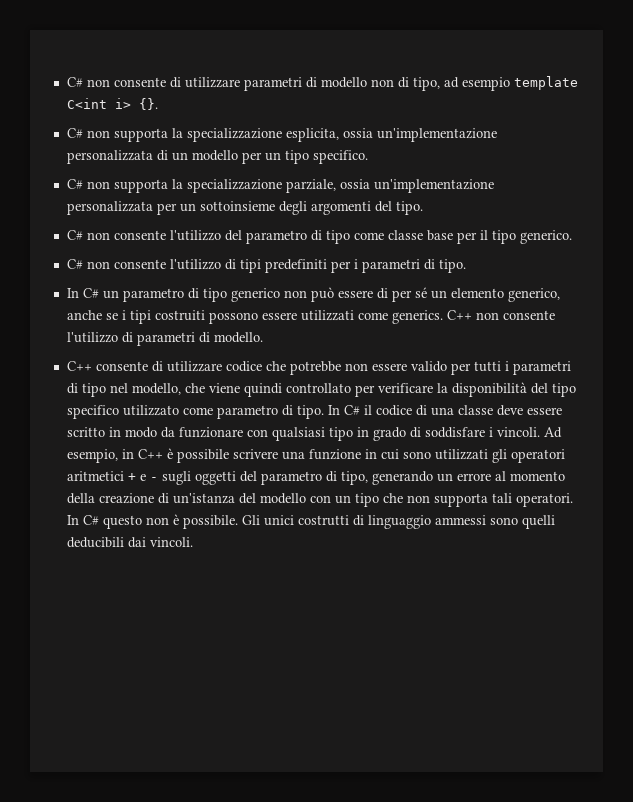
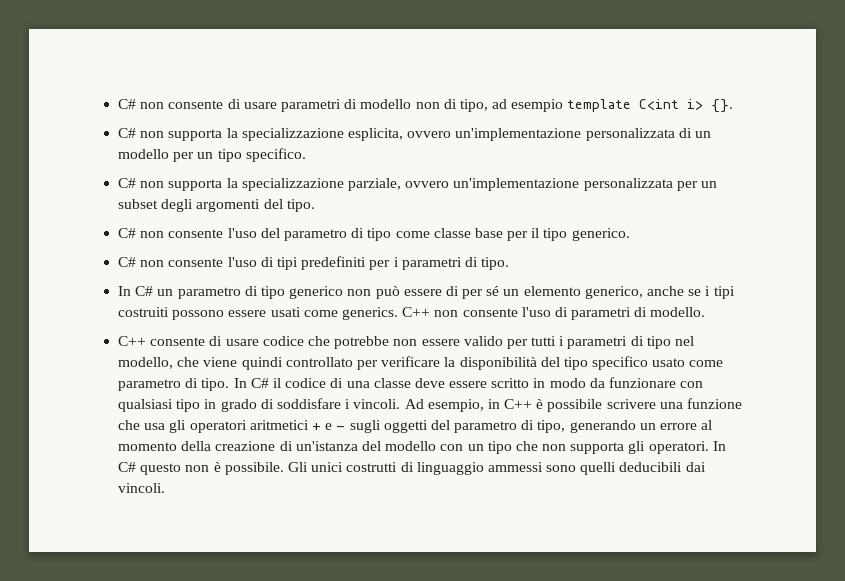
[184,77,240,88] utilizzare -> [243,102,277,109] usare
[342,128,373,138] ossia -> [407,131,452,138] ovvero
[339,179,370,189] ossia -> [405,181,450,188] ovvero
[199,201,275,211] sottoinsieme -> [118,199,159,209] subset
[169,230,221,241] l'utilizzo -> [227,228,257,238] l'uso
[169,259,221,270] l'utilizzo -> [227,257,257,267] l'uso
[300,310,354,321] utilizzati -> [270,307,301,317] usati
[66,332,118,343] l'utilizzo -> [521,307,551,317] l'uso
[166,361,222,372] utilizzare -> [225,339,259,346] usare
[122,405,179,416] utilizzato -> [652,358,686,367] usato
[364,449,488,460] in cui sono utilizzati -> [118,420,166,430] che usa
[491,493,512,503] tali -> [628,441,646,454] gli

